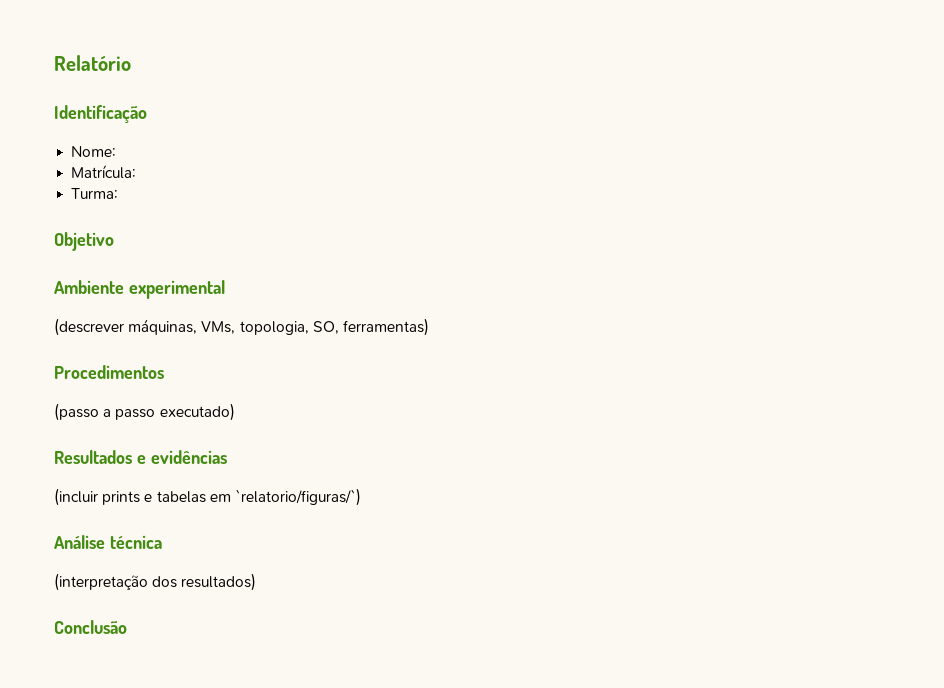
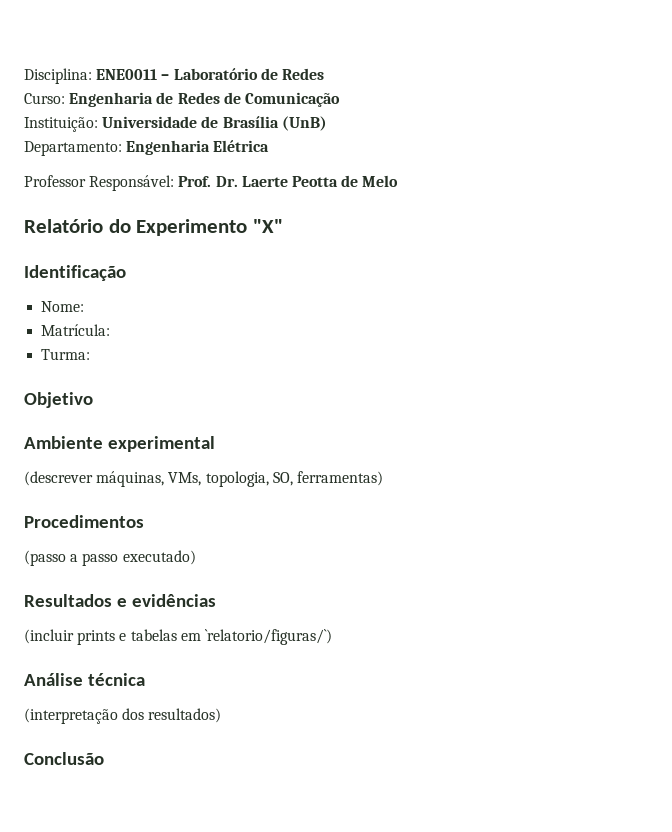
[54,55,131,71] Relatório -> [24,68,324,84] [24,92,340,107] [24,116,327,132] [24,140,270,156] [24,175,399,191] [24,219,283,236] Disciplina: ENE0011 – Laboratório de Redes // Curso: Engenharia de Redes de Comunicação // Instituição: Universidade de Brasília (UnB) // Departamento: Engenharia Elétrica // Professor Responsável: Prof. Dr. Laerte Peotta de Melo // Relatório do Experimento "X"

